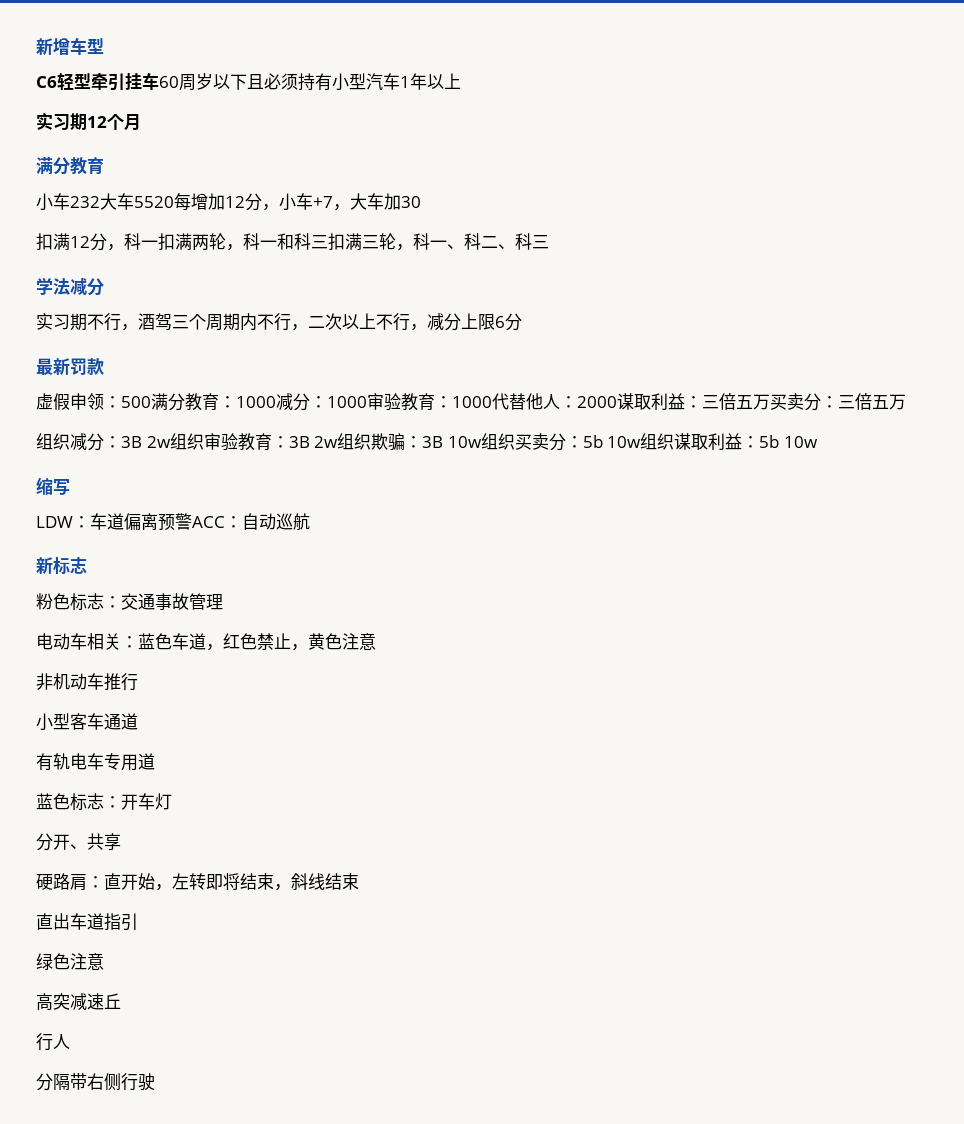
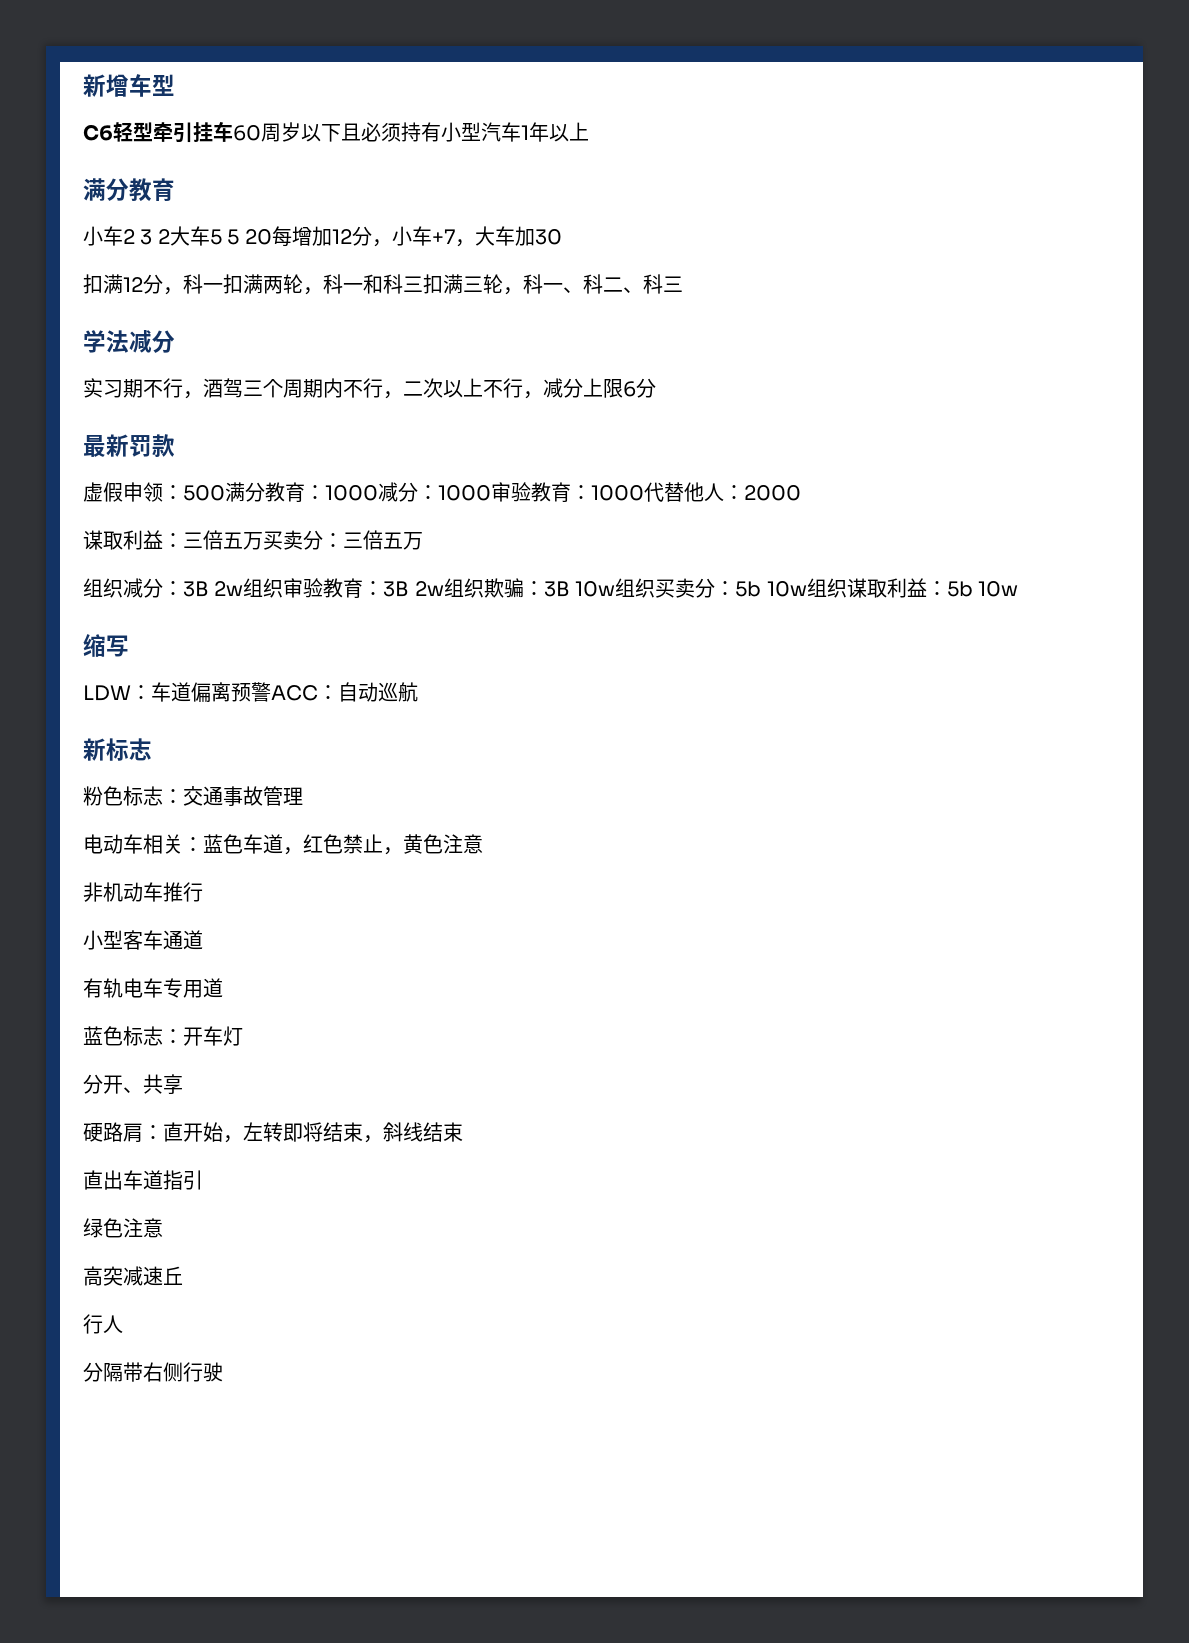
[36,112,141,131] // 实习期12个月 -> (589, 131) none
[70,193,174,210] 232大车5520 -> [123,226,272,246] 2 3 2大车5 5 20
(617, 402) none -> (801, 493) //

